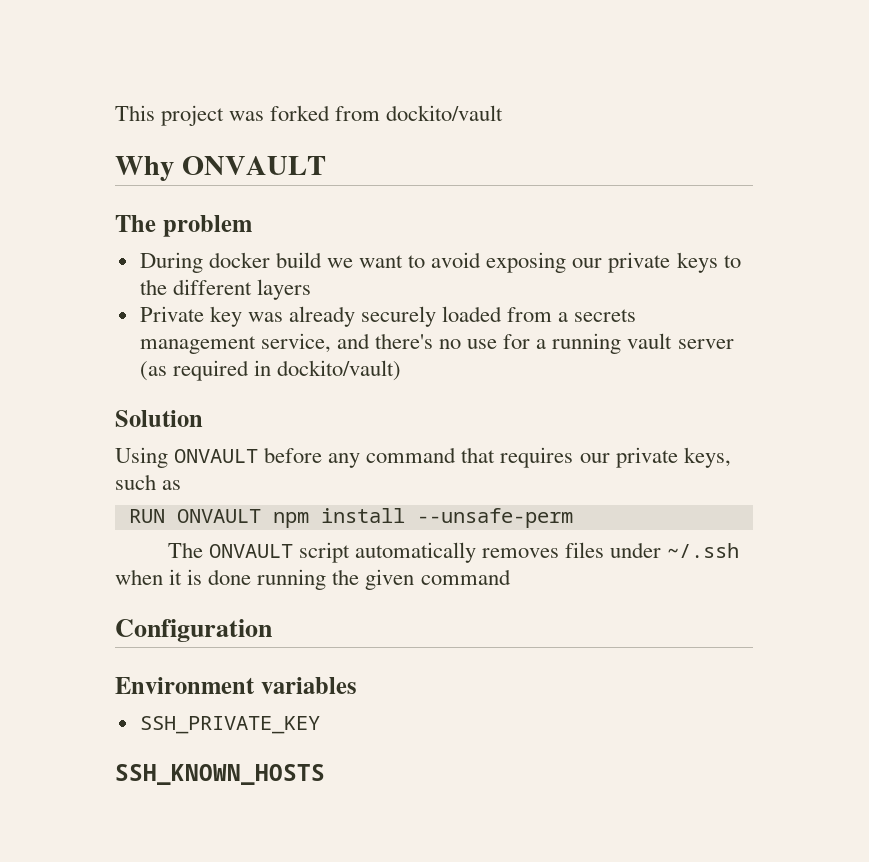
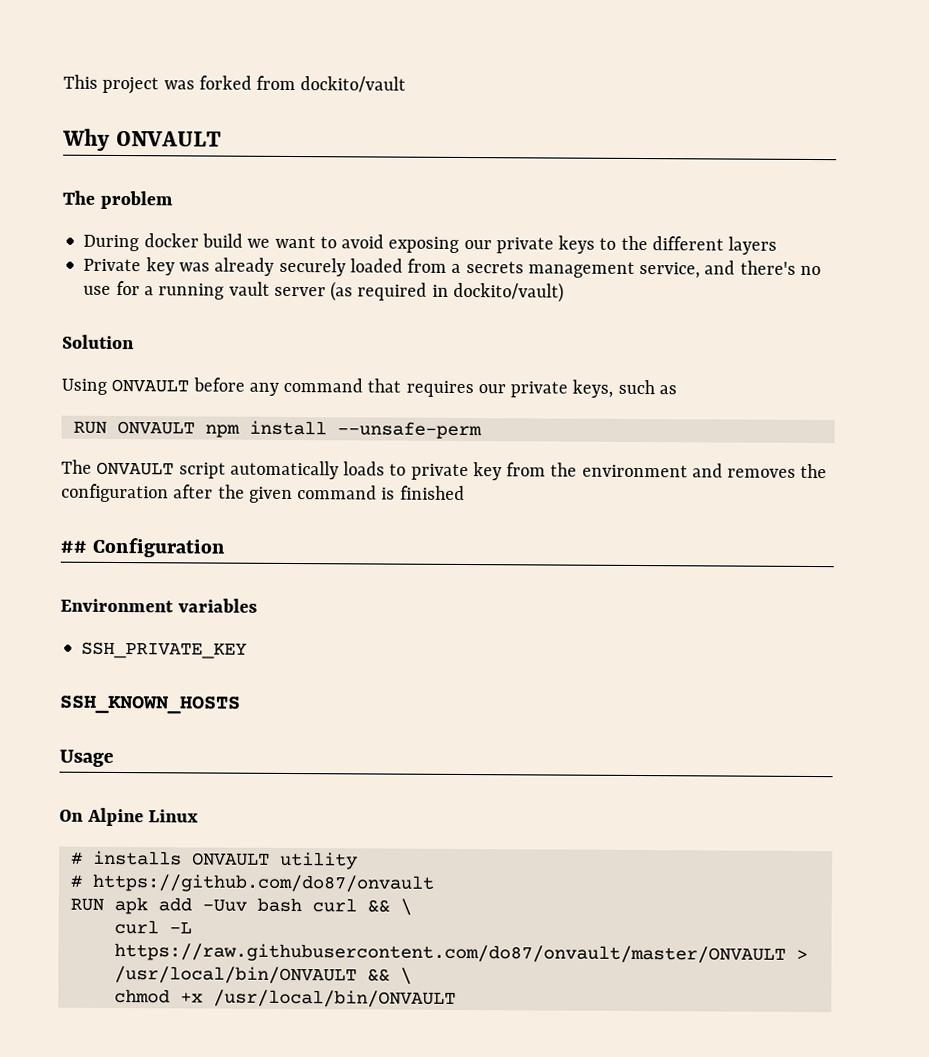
[481,542,740,558] [115,569,327,590] removes files under ~/.ssh when it is done running -> [343,461,828,481] [61,483,214,503] loads to private key from the environment and removes the configuration after
(511, 577) // -> [381,485,465,500] [60,540,87,553] is finished // ##
(325, 774) none -> [59,749,114,767] [59,807,200,827] [70,850,358,870] [69,873,434,893] [69,896,412,916] [113,919,192,935] [113,942,808,964] [113,965,412,985] [113,988,456,1008] // Usage // On Alpine Linux // # installs ONVAULT utility // # https://github.com/do87/onvault // RUN apk add -Uuv bash curl && \ // curl -L https://raw.githubusercontent.com/do87/onvault/master/ONVAULT > /usr/local/bin/ONVAULT && \ // chmod +x /usr/local/bin/ONVAULT

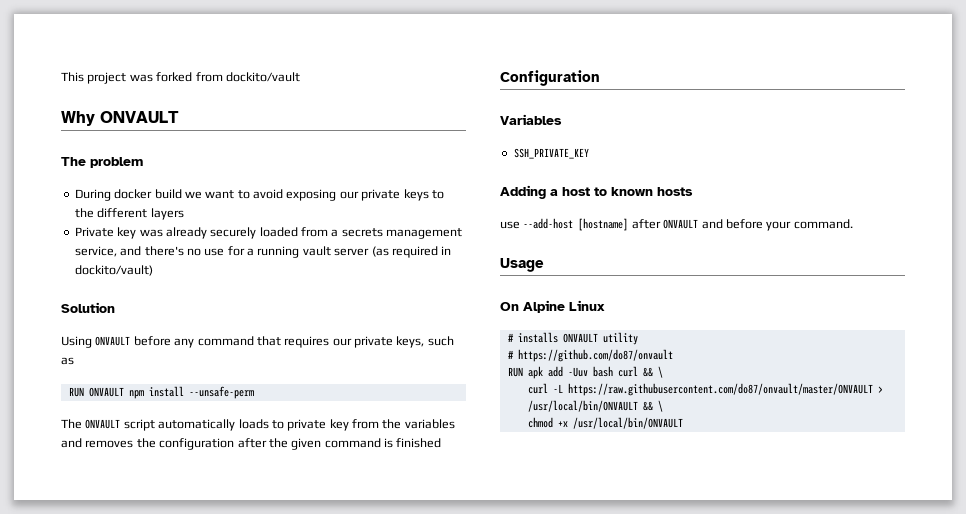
[581,464,688,478] environment -> [404,419,455,429] variables
[60,540,87,553] ## -> (442, 443) none
[60,598,258,613] Environment variables -> [500,114,562,125] Variables
[59,694,241,715] SSH_KNOWN_HOSTS -> [500,185,693,199] [500,218,853,231] Adding a host to known hosts // use --add-host [hostname] after ONVAULT and before your command.

